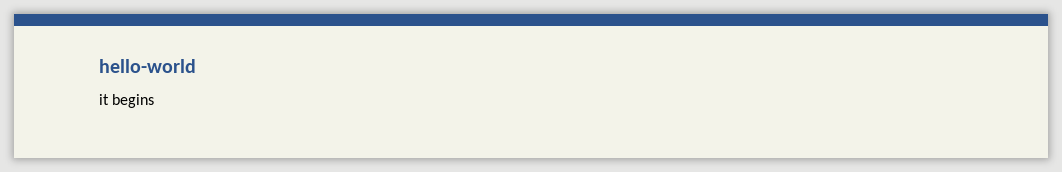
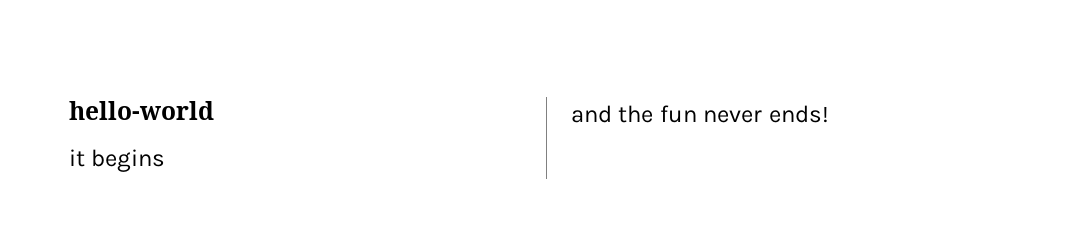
(155, 101) none -> [571,105,829,123] // and the fun never ends!

